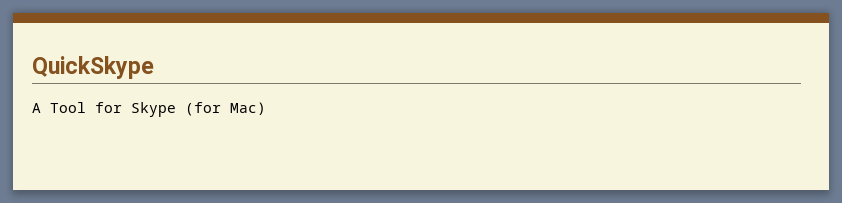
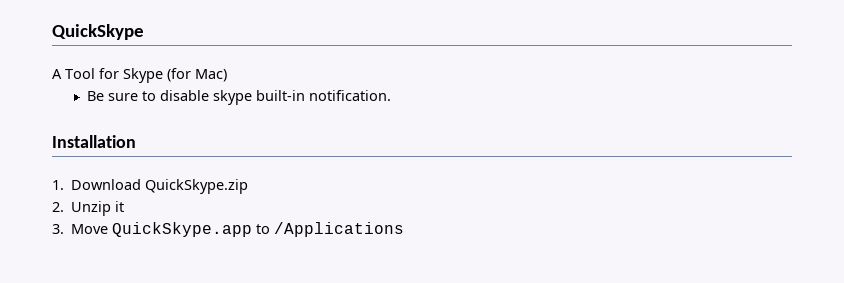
(266, 108) none -> [87,90,392,105] [52,135,136,148] [52,179,249,194] [52,201,125,216] [52,222,405,237] // Be sure to disable skype built-in notification. // Installation // 1. Download QuickSkype.zip // 2. Unzip it // 3. Move QuickSkype.app to /Applications

